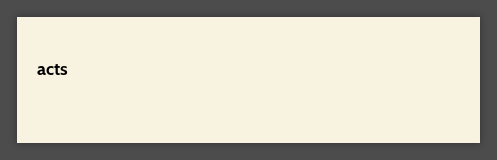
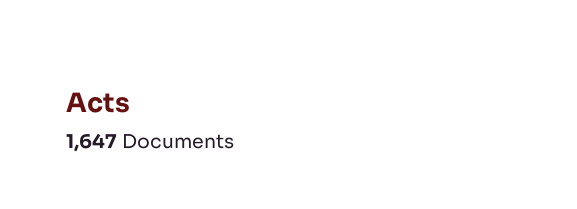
[37,64,68,75] acts -> [66,92,130,113] [66,133,235,152] Acts // 1,647 Documents

